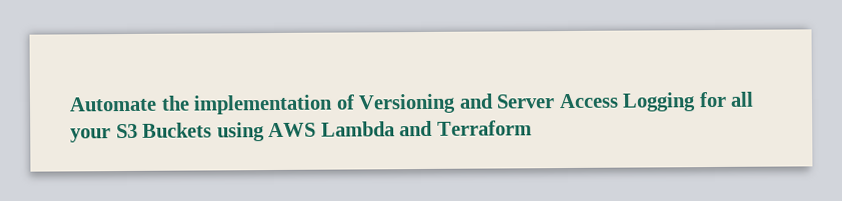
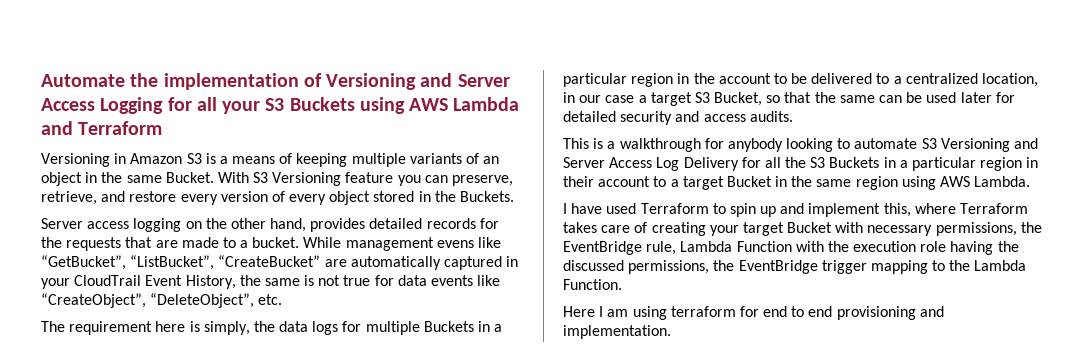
(532, 128) none -> [41,153,500,167] [41,172,514,186] [41,191,515,205] [41,218,499,232] [41,237,502,251] [41,255,519,270] [41,275,501,289] [41,293,283,308] [41,321,503,335] [563,73,1039,87] [563,92,1015,106] [563,111,793,125] [563,138,1039,152] [563,157,1039,171] [563,176,1031,190] [563,203,1029,217] [563,222,1042,236] [563,241,1019,255] [563,260,1027,274] [563,279,622,290] [563,306,944,320] [563,325,671,339] // Versioning in Amazon S3 is a means of keeping multiple variants of an object in the same Bucket. With S3 Versioning feature you can preserve, retrieve, and restore every version of every object stored in the Buckets. // Server access logging on the other hand, provides detailed records for the requests that are made to a bucket. While management evens like “GetBucket”, “ListBucket”, “CreateBucket” are automatically captured in your CloudTrail Event History, the same is not true for data events like “CreateObject”, “DeleteObject”, etc. // The requirement here is simply, the data logs for multiple Buckets in a particular region in the account to be delivered to a centralized location, in our case a target S3 Bucket, so that the same can be used later for detailed security and access audits. // This is a walkthrough for anybody looking to automate S3 Versioning and Server Access Log Delivery for all the S3 Buckets in a particular region in their account to a target Bucket in the same region using AWS Lambda. // I have used Terraform to spin up and implement this, where Terraform takes care of creating your target Bucket with necessary permissions, the EventBridge rule, Lambda Function with the execution role having the discussed permissions, the EventBridge trigger mapping to the Lambda Function. // Here I am using terraform for end to end provisioning and implementation.

